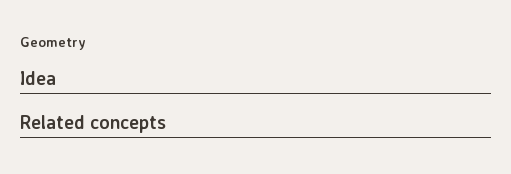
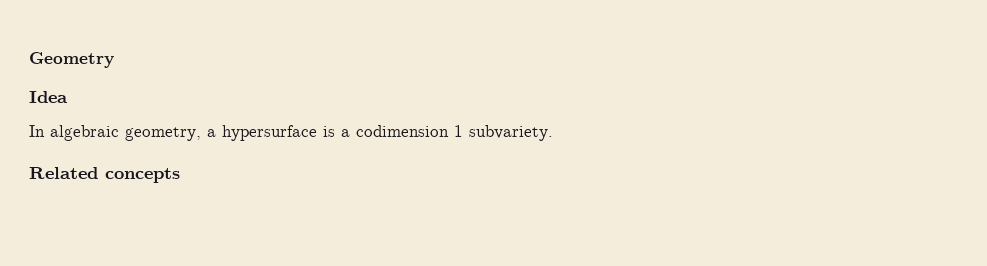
(56, 78) none -> [29,125,553,141] // In algebraic geometry, a hypersurface is a codimension 1 subvariety.

